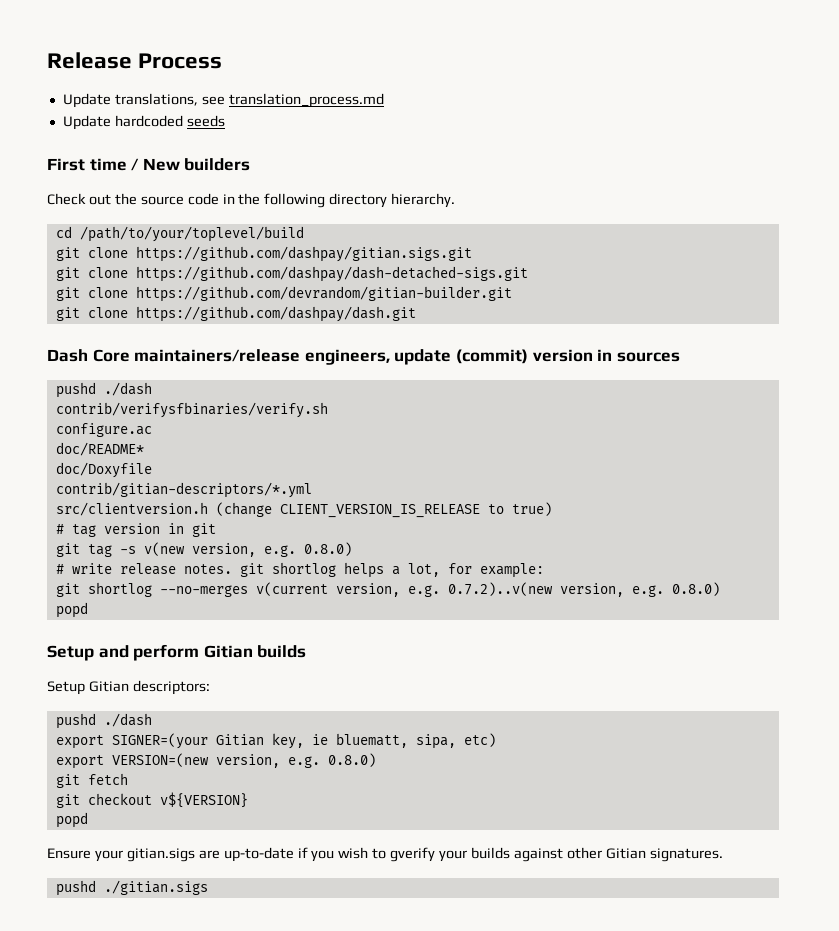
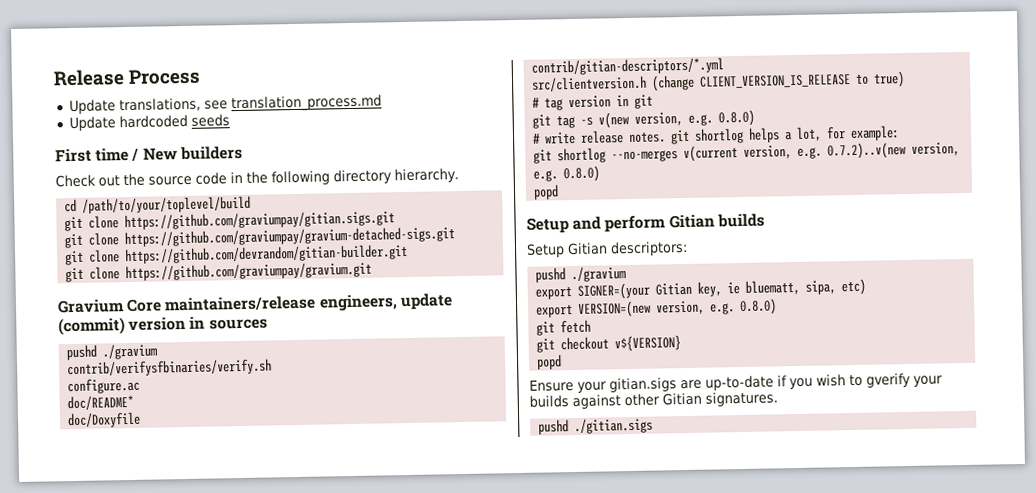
[135,246,472,262] [55,266,528,282] https://github.com/dashpay/gitian.sigs.git // git clone https://github.com/dashpay/dash-detached-sigs.git -> [124,210,396,231] [64,226,456,249] https://github.com/graviumpay/gitian.sigs.git // git clone https://github.com/graviumpay/gravium-detached-sigs.git
[135,306,416,322] [47,349,88,362] https://github.com/dashpay/dash.git // Dash -> [125,261,373,282] [57,299,125,314] https://github.com/graviumpay/gravium.git // Gravium
[103,382,152,396] ./dash -> [102,343,159,360] ./gravium
[103,713,152,727] ./dash -> [571,266,628,283] ./gravium

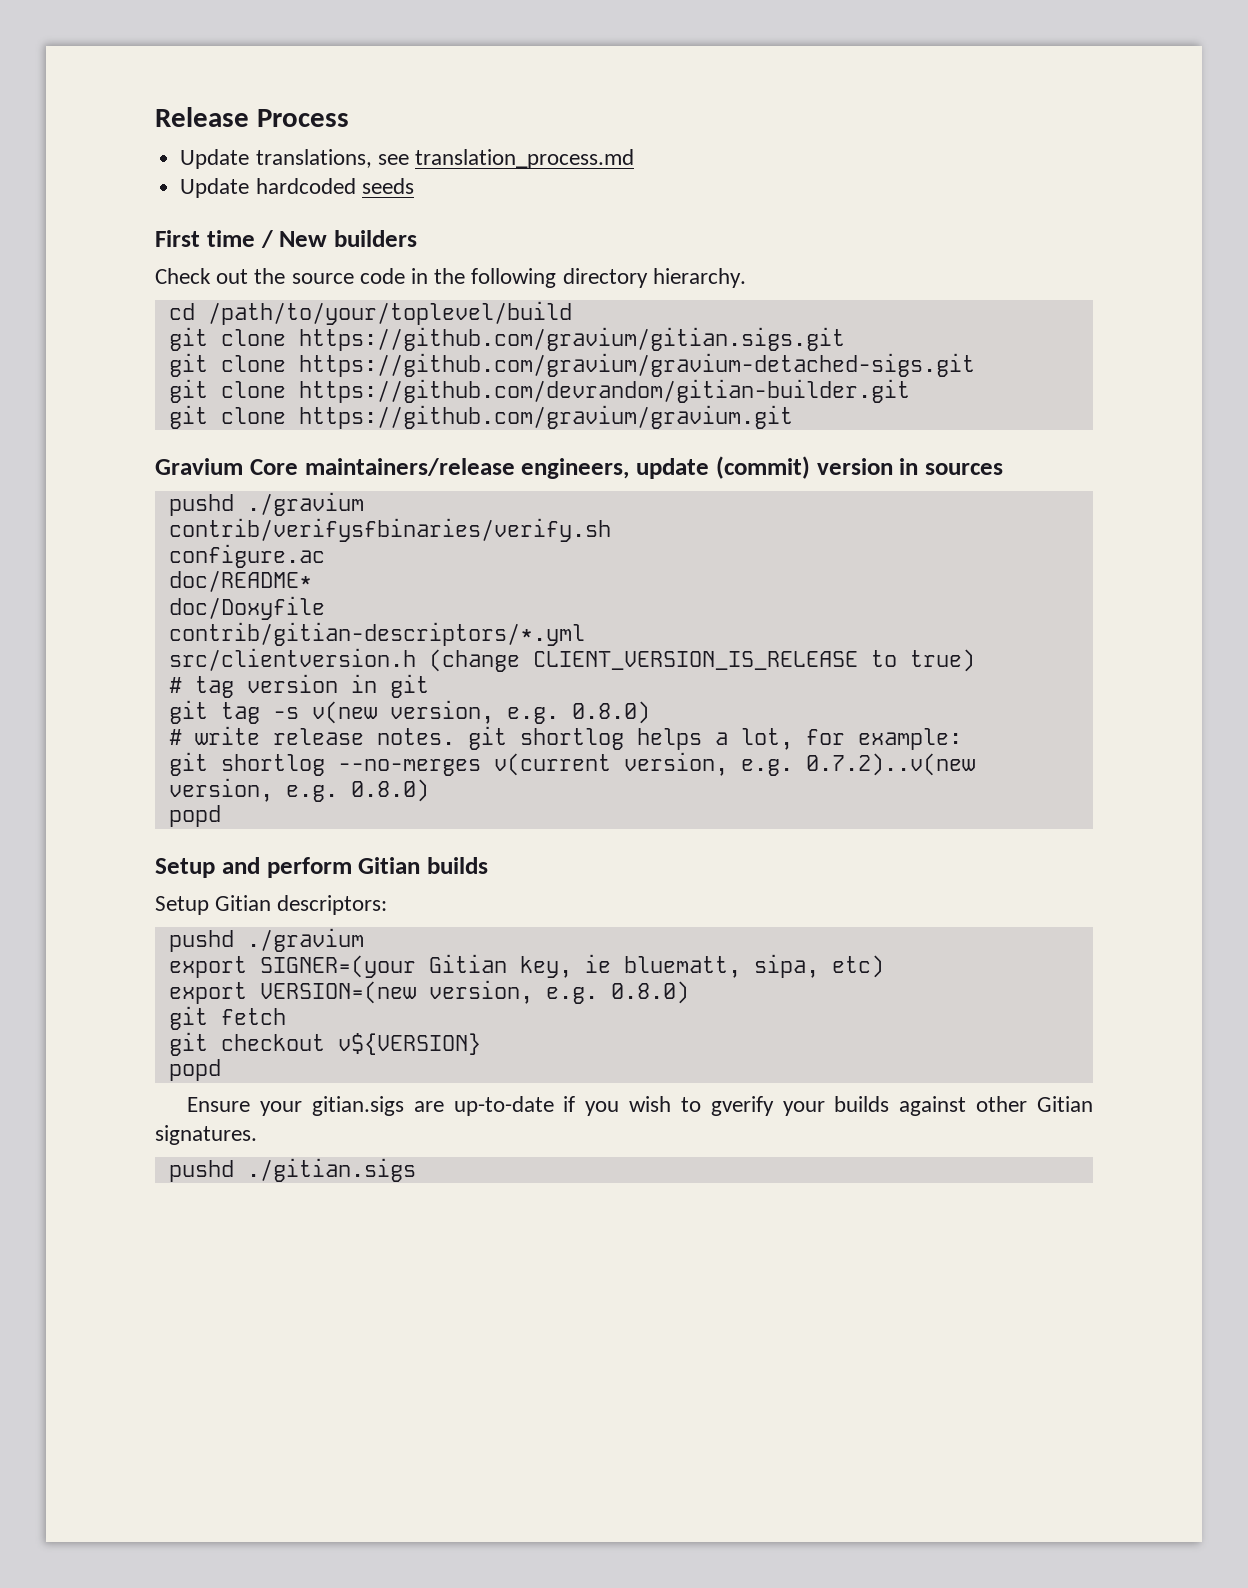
[124,210,396,231] [64,226,456,249] https://github.com/graviumpay/gitian.sigs.git // git clone https://github.com/graviumpay/gravium-detached-sigs.git -> [298,327,845,351] [168,353,975,377] https://github.com/gravium/gitian.sigs.git // git clone https://github.com/gravium/gravium-detached-sigs.git
[125,261,373,282] https://github.com/graviumpay/gravium.git -> [298,405,793,429] https://github.com/gravium/gravium.git

